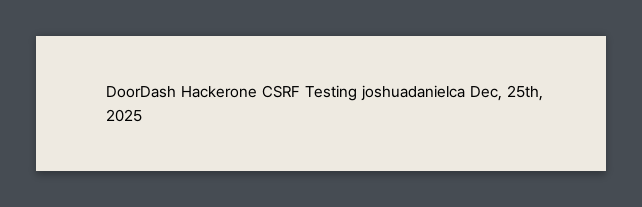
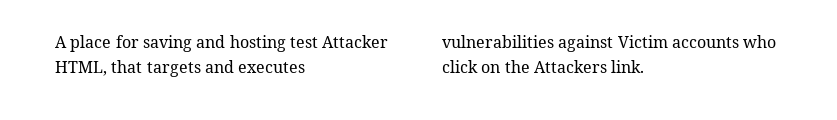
[106,85,543,101] [106,109,142,122] DoorDash Hackerone CSRF Testing joshuadanielca Dec, 25th, 2025 -> [55,35,389,52] [55,60,306,77] [442,35,777,52] [442,60,645,73] A place for saving and hosting test Attacker HTML, that targets and executes vulnerabilities against Victim accounts who click on the Attackers link.

